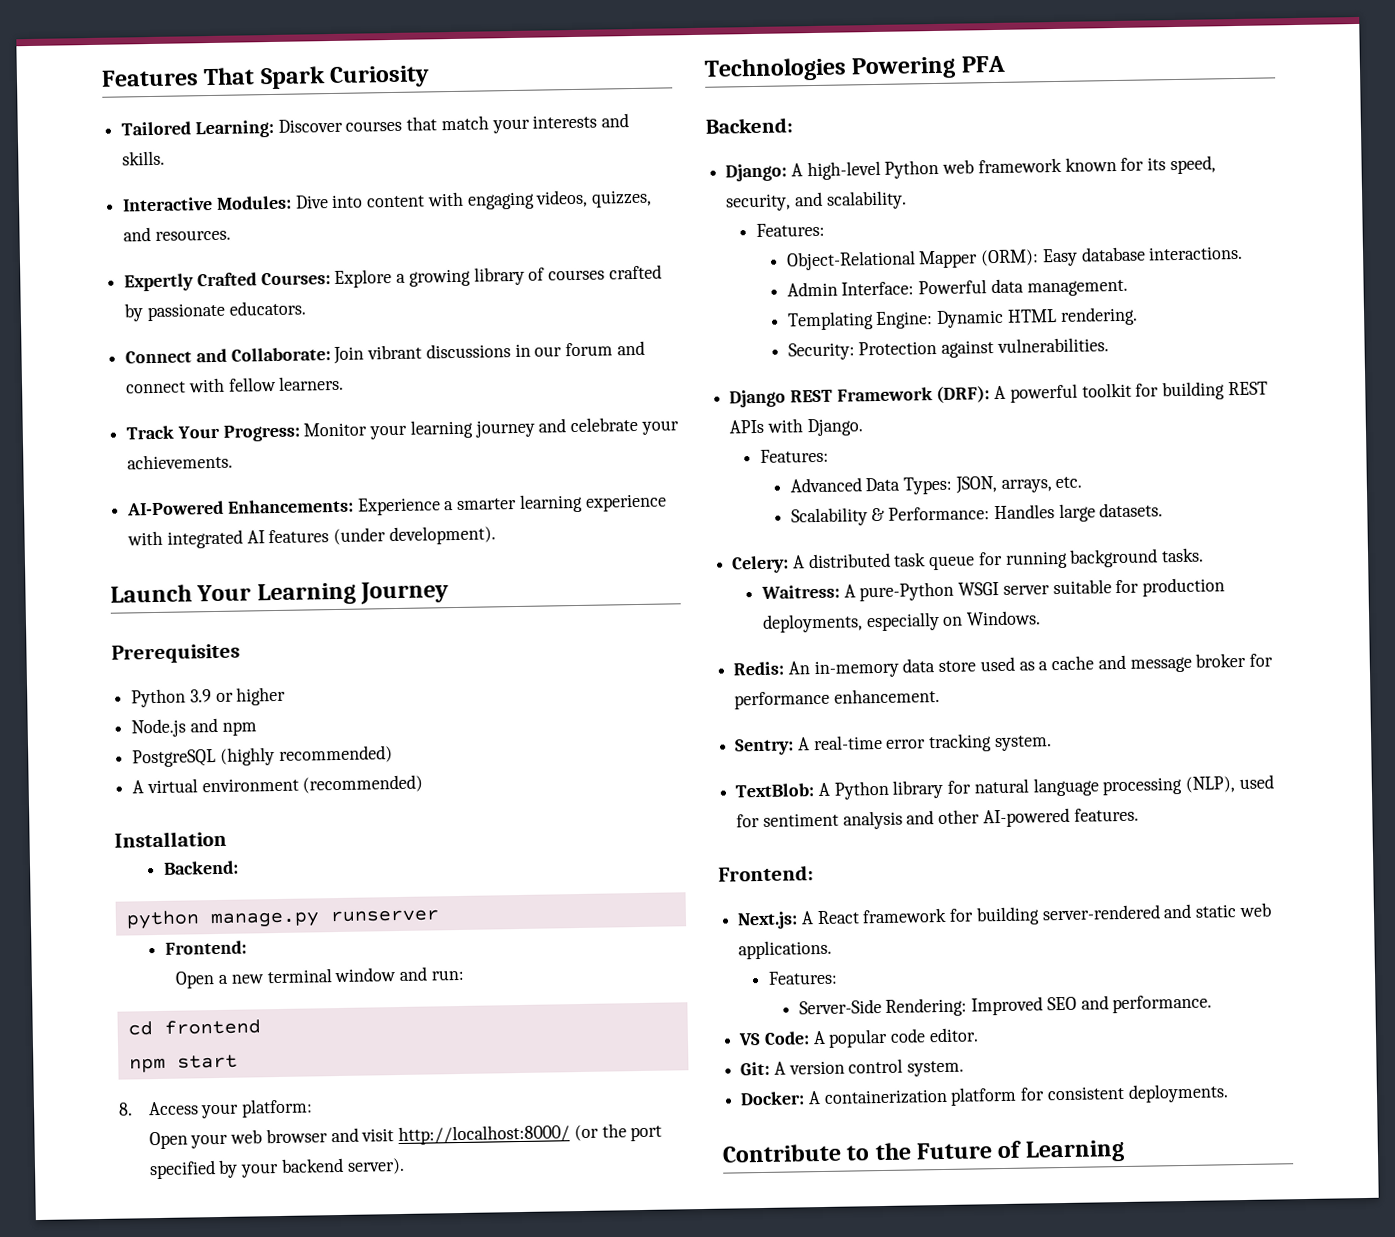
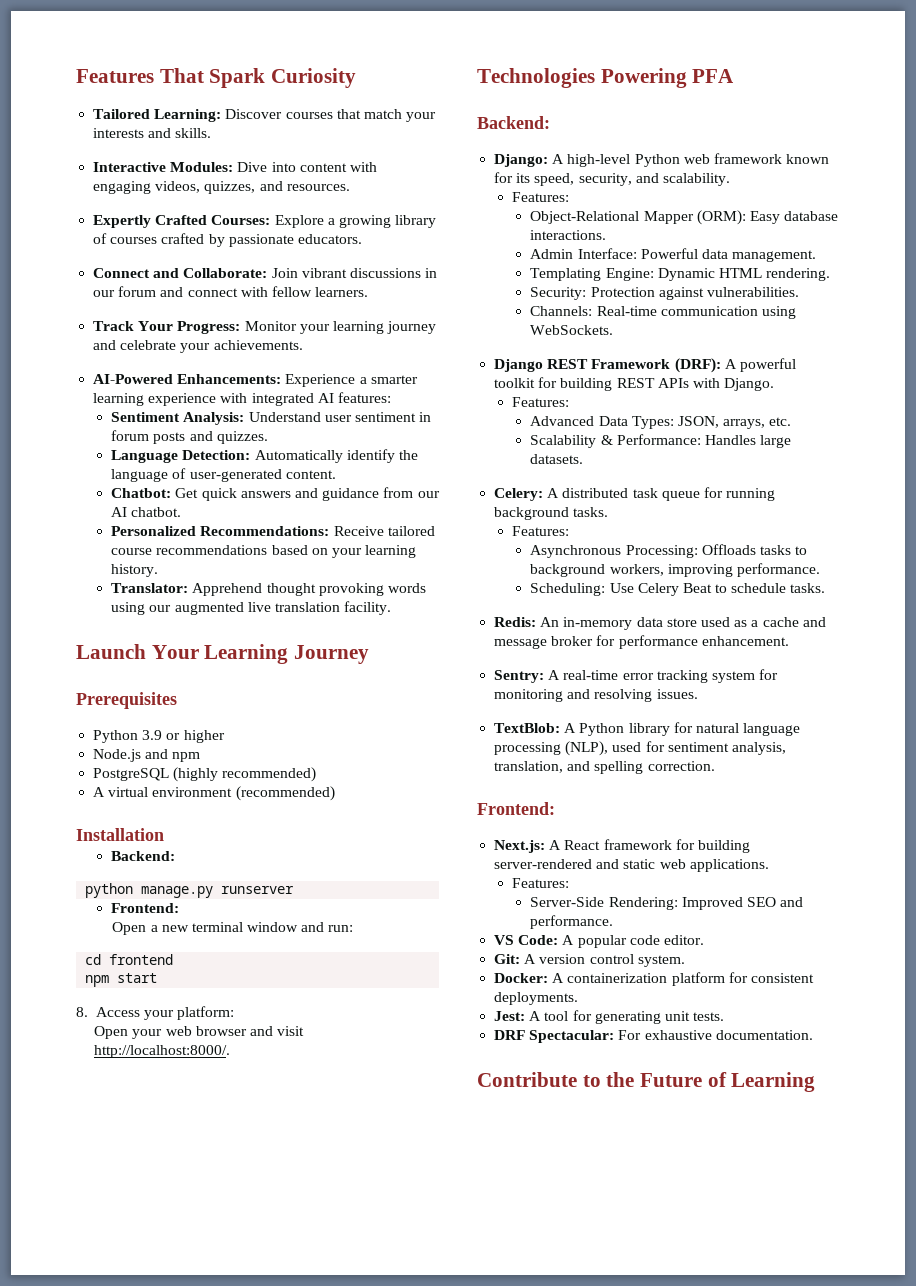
[268,525,496,546] features (under development). -> [337,392,391,403] [111,412,432,425] [111,430,268,444] [111,449,418,463] [111,468,336,482] [111,487,440,501] [111,507,182,517] [111,526,435,536] [111,545,417,558] [111,564,159,577] [111,583,426,596] [111,601,392,615] features: // Sentiment Analysis: Understand user sentiment in forum posts and quizzes. // Language Detection: Automatically identify the language of user-generated content. // Chatbot: Get quick answers and guidance from our AI chatbot. // Personalized Recommendations: Receive tailored course recommendations based on your learning history. // Translator: Apprehend thought provoking words using our augmented live translation facility.
[398,1123,663,1146] [148,1157,405,1180] http://localhost:8000/ (or the port specified by your backend server). -> [94,1045,231,1058] http://localhost:8000/.
(1109, 345) none -> [530,306,796,319] [530,325,614,335] // Channels: Real-time communication using WebSockets.
[760,577,1226,602] [761,610,1042,633] Waitress: A pure-Python WSGI server suitable for production deployments, especially on Windows. -> [512,526,570,536] [530,544,808,558] [530,563,820,577] [530,583,826,596] Features: // Asynchronous Processing: Offloads tasks to background workers, improving performance. // Scheduling: Use Celery Beat to schedule tasks.
[993,735,1052,752] system. -> [711,669,779,683] [494,689,698,702] system for monitoring and resolving issues.
[842,807,1139,830] analysis and other AI-powered features. -> [731,742,786,755] [494,761,715,774] analysis, translation, and spelling correction.
(1229, 1093) none -> [494,1010,725,1024] [494,1030,813,1043] // Jest: A tool for generating unit tests. // DRF Spectacular: For exhaustive documentation.

